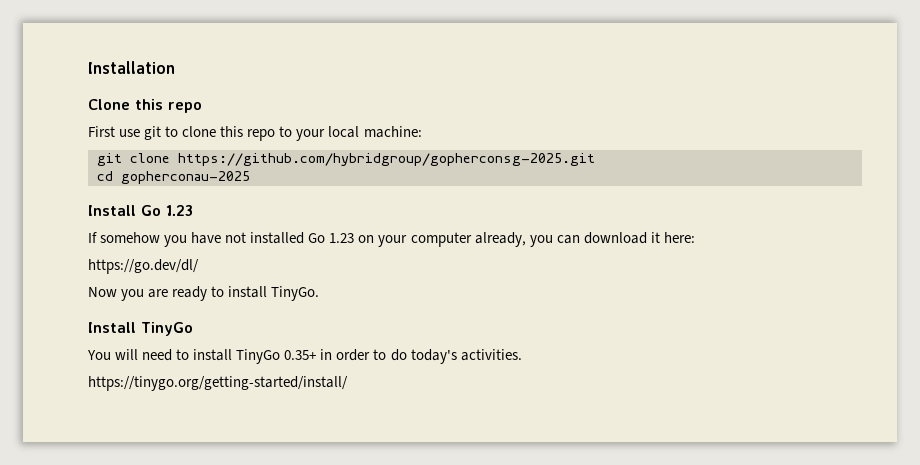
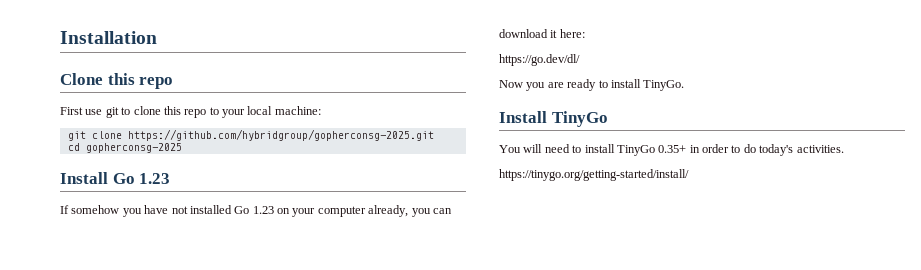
[121,171,250,184] gopherconau-2025 -> [85,143,182,153] gopherconsg-2025

